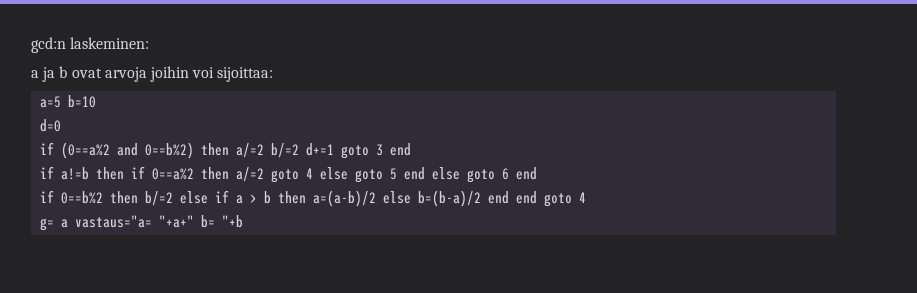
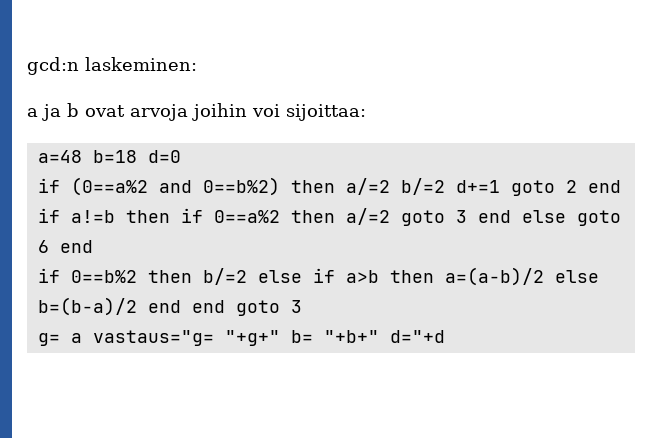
[40,95,97,108] a=5 b=10 // -> [37,150,137,163] a=48 b=18
[376,144,384,156] 3 -> [565,180,577,193] 2
[306,167,398,183] 4 else goto 5 -> [455,210,467,223] 3
[236,191,272,204] a > b -> [345,270,379,283] a>b
[579,192,587,203] 4 -> [290,300,302,313] 3
[75,215,244,228] vastaus="a= "+a+" b= "+b -> [92,330,445,346] vastaus="g= "+g+" b= "+b+" d="+d

